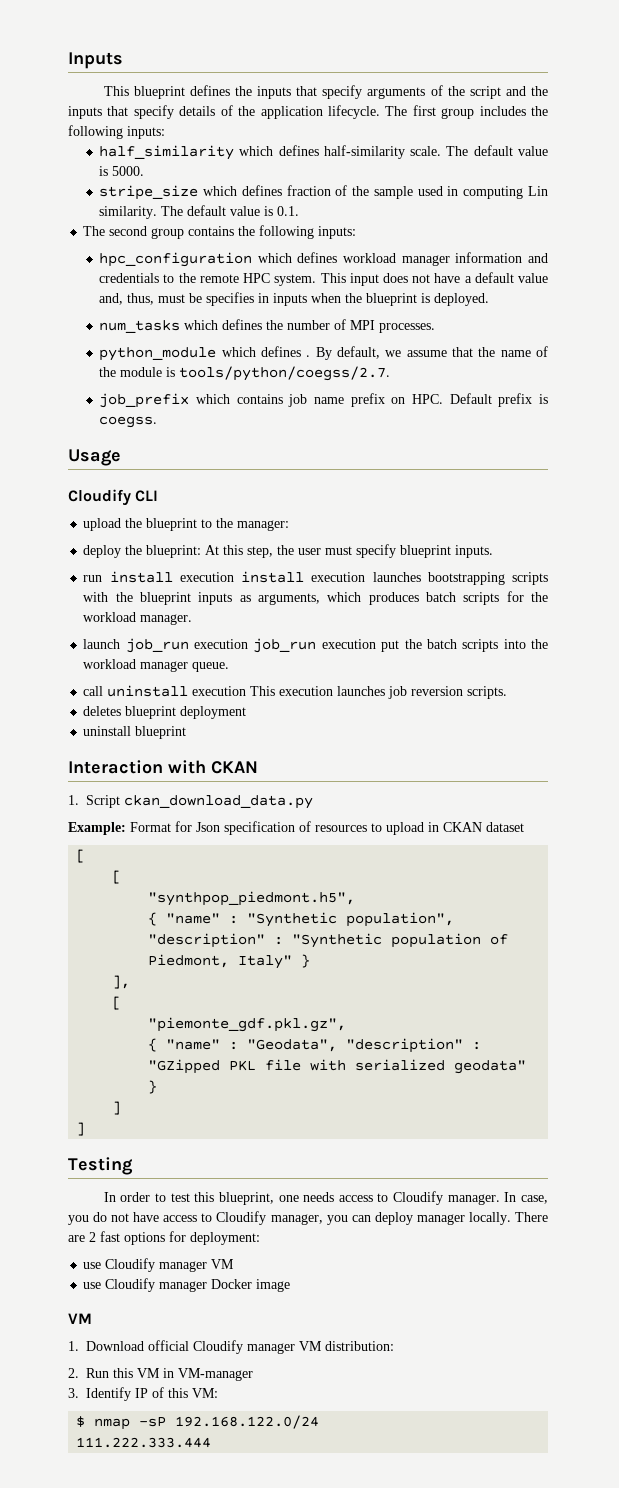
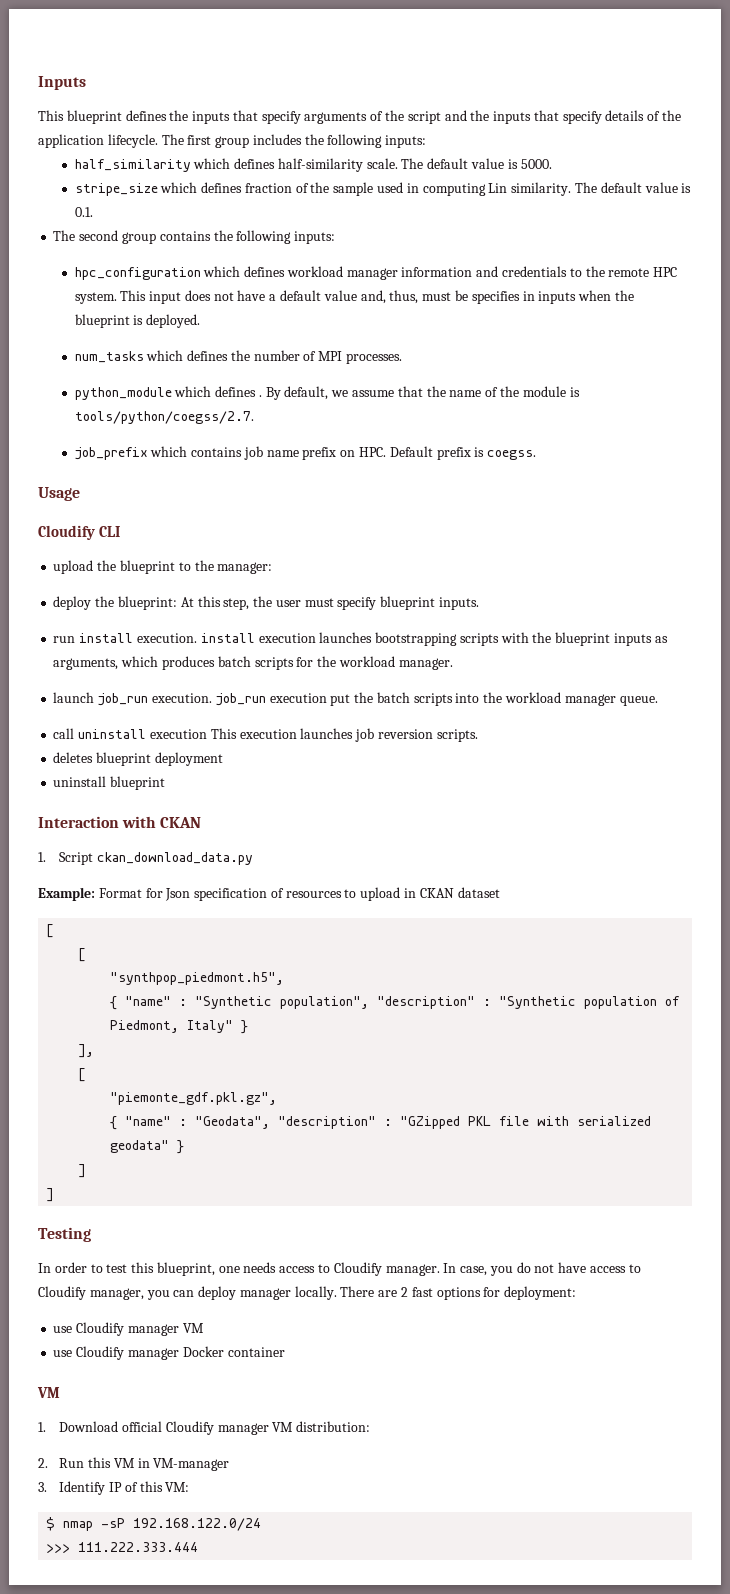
[179,572,234,582] execution -> [136,633,197,643] execution.
[194,639,249,649] execution -> [151,693,212,703] execution.
[256,1279,291,1292] image -> [227,1347,285,1357] container
(320, 1422) none -> [46,1544,71,1553] >>>

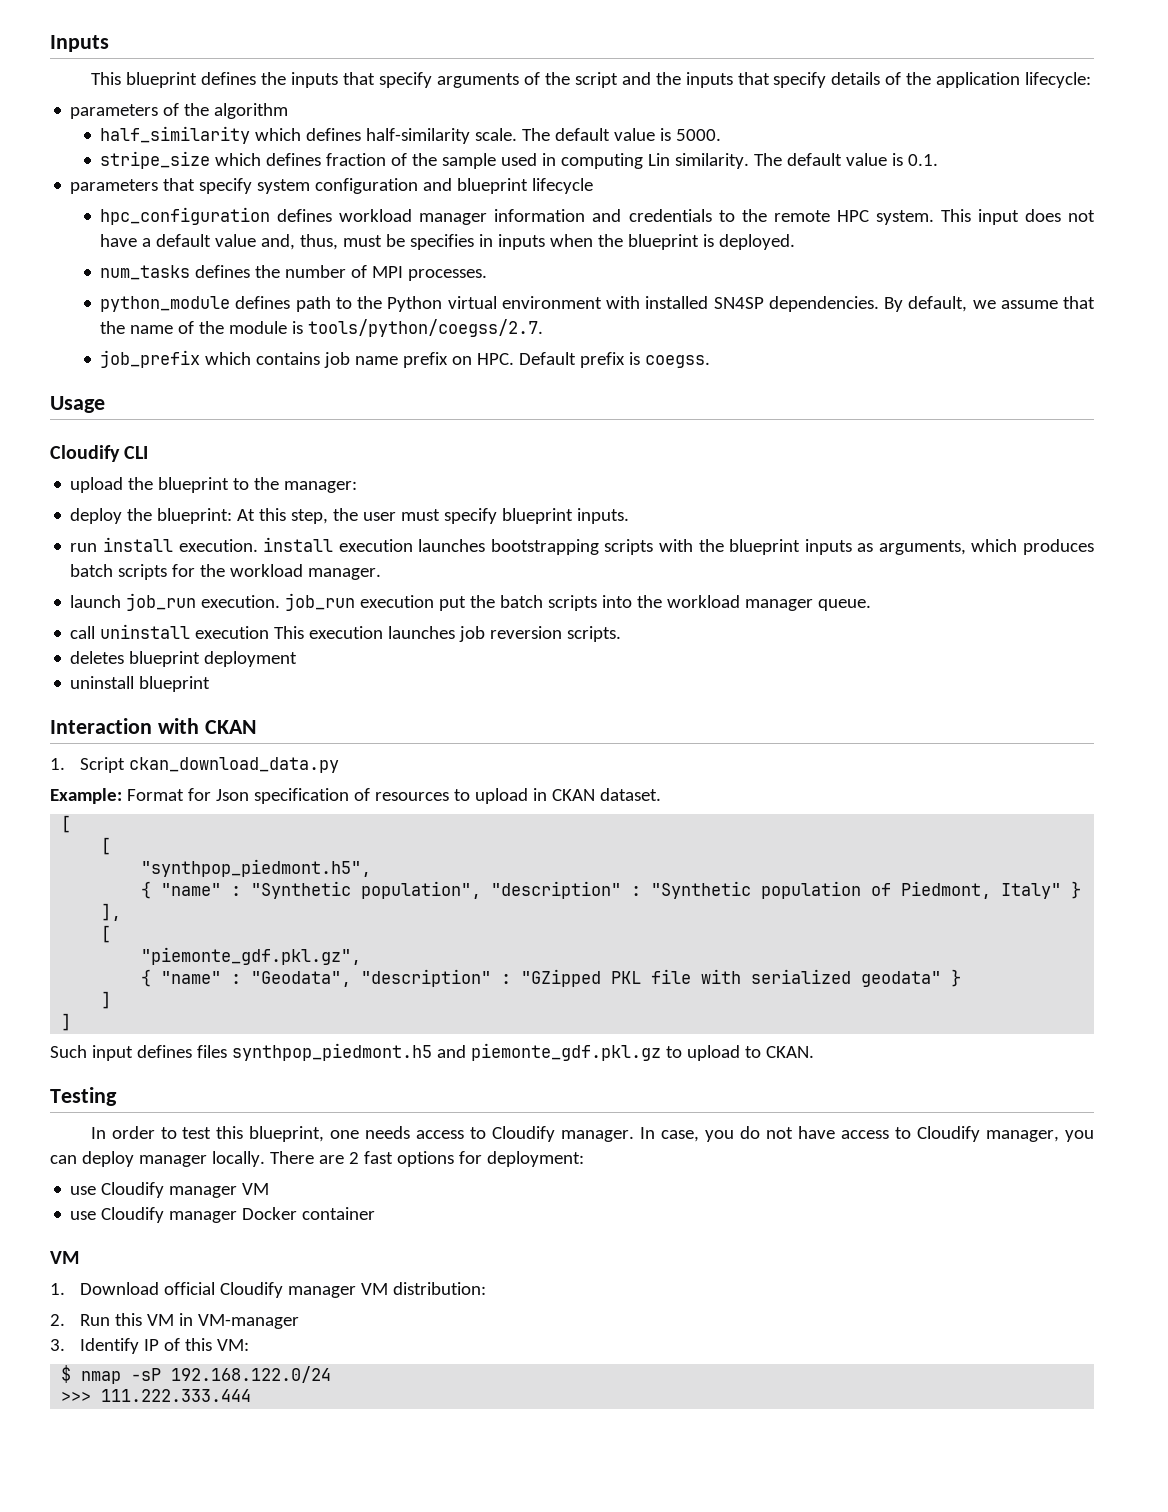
[107,134,427,148] lifecycle. The first group includes the following inputs: -> [1025,72,1092,88] [70,103,289,119] lifecycle: // parameters of the algorithm
[53,230,336,244] The second group contains the following inputs: -> [70,178,594,194] parameters that specify system configuration and blueprint lifecycle
[203,266,241,277] which -> (271, 216) none
[146,350,184,361] which -> (191, 272) none
[174,386,262,397] which defines . -> [235,296,879,312] defines path to the Python virtual environment with installed SN4SP dependencies.
[457,887,500,898] dataset -> [599,788,661,801] dataset.
(55, 1195) none -> [50,1043,814,1061] // Such input defines files synthpop_piedmont.h5 and piemonte_gdf.pkl.gz to upload to CKAN.

